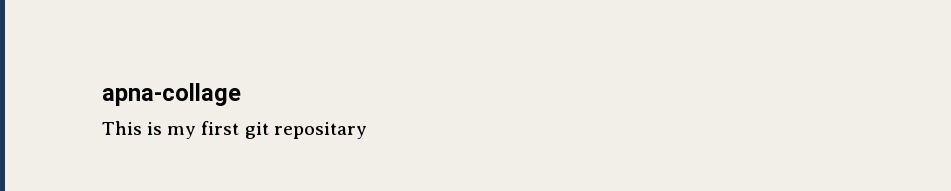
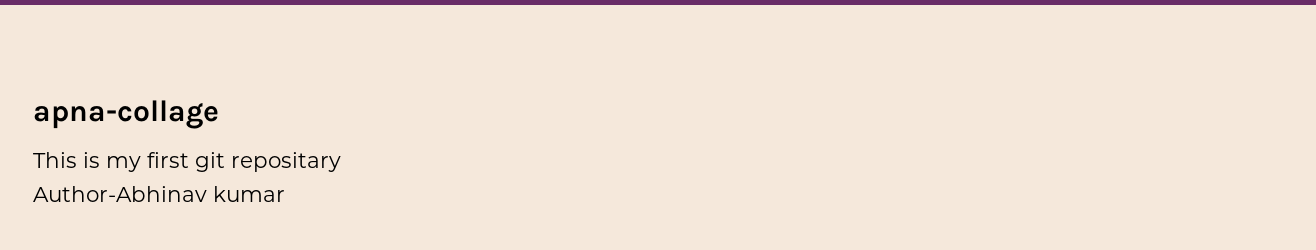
(367, 130) none -> [33,186,285,202] // Author-Abhinav kumar

